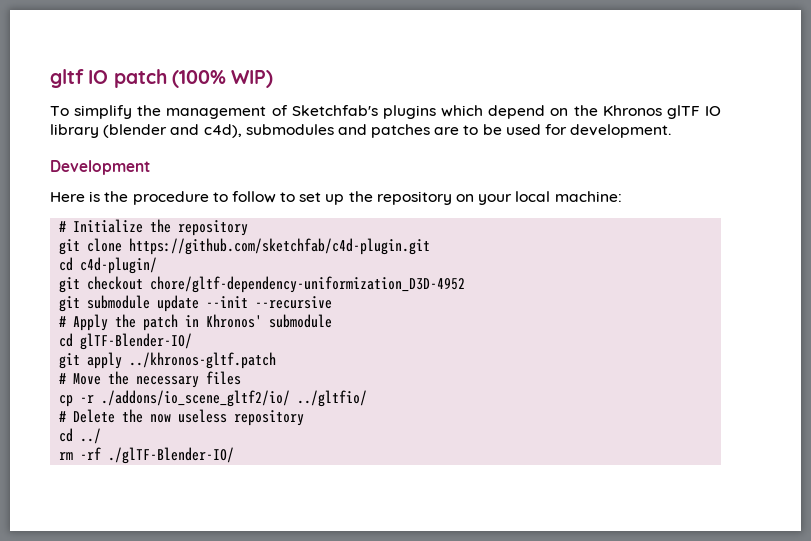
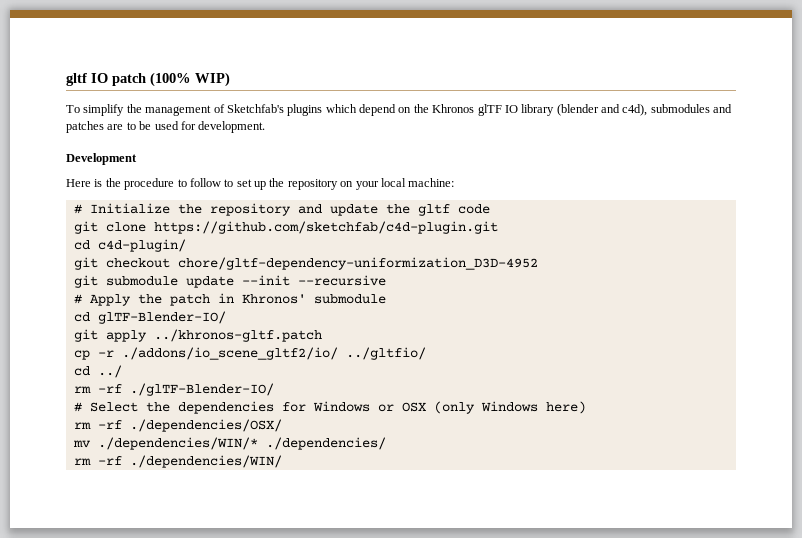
(249, 228) none -> [297,204,490,216] and update the gltf code
[59,371,242,388] // # Move the necessary files -> (322, 335) none
[59,409,305,426] // # Delete the now useless repository -> (426, 353) none
(235, 455) none -> [73,401,586,414] [73,419,282,432] [72,437,386,450] [73,455,282,468] // # Select the dependencies for Windows or OSX (only Windows here) // rm -rf ./dependencies/OSX/ // mv ./dependencies/WIN/* ./dependencies/ // rm -rf ./dependencies/WIN/

